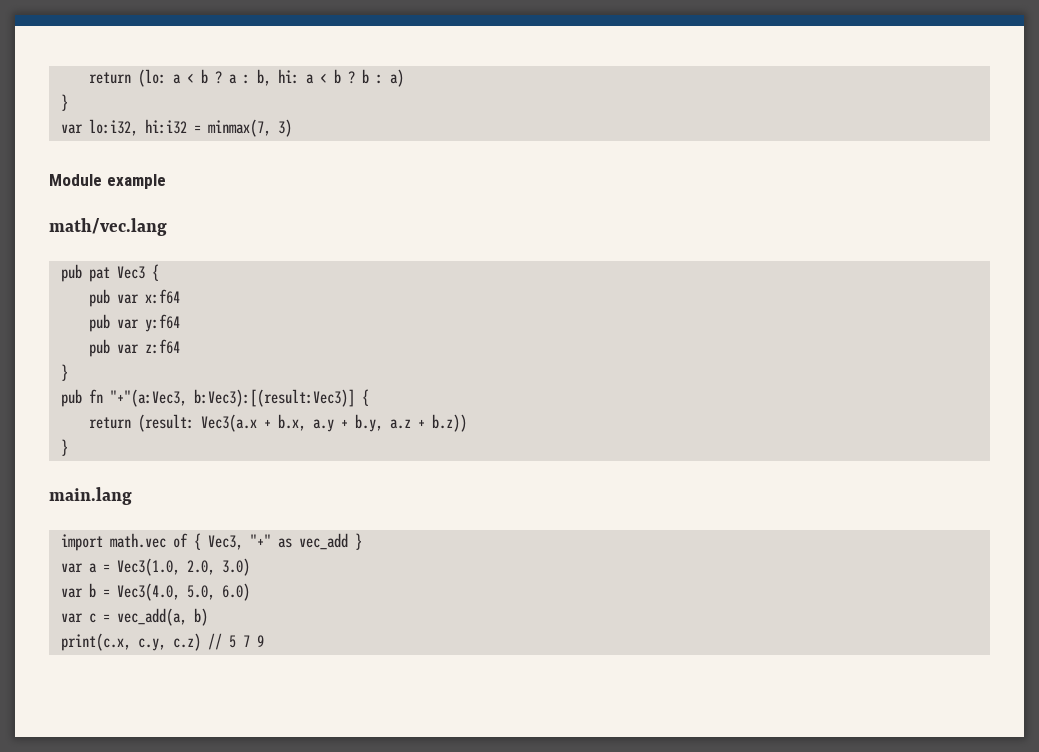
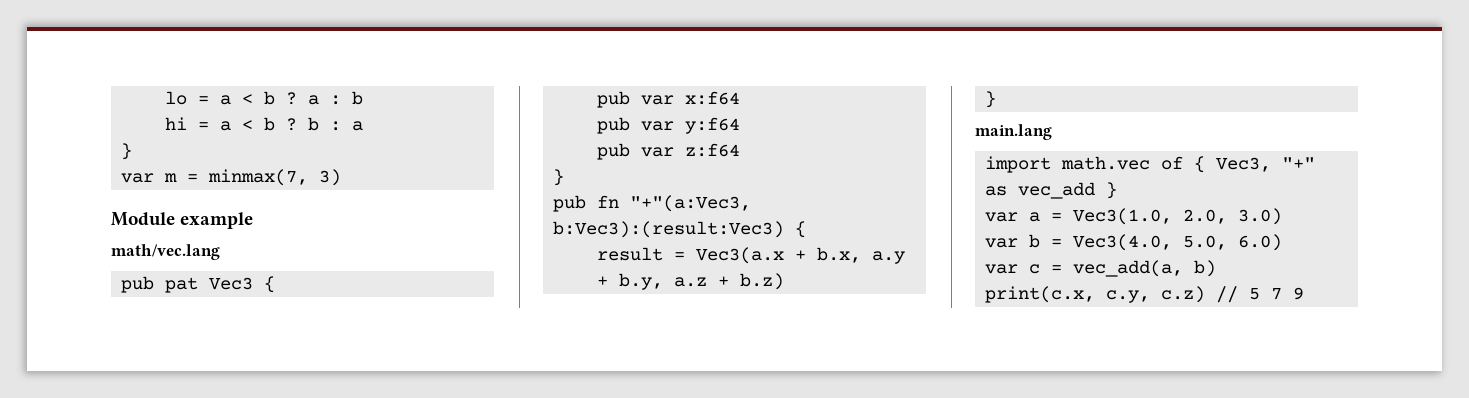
[89,69,166,87] return (lo: -> [165,91,210,105] lo =
[257,69,299,86] b, hi: -> [352,91,364,105] [165,117,210,130] b // hi =
[390,69,404,87] [61,94,68,111] [61,119,187,136] a) // } // var lo:i32, hi:i32 -> [352,121,364,131] [121,143,133,160] [121,173,178,183] a // } // var m
[194,389,369,407] [89,414,194,432] b:Vec3):[(result:Vec3)] { // return (result: -> [553,221,807,238] [597,247,686,261] b:Vec3):(result:Vec3) { // result =
[432,414,467,432] b.z)) -> [740,273,785,290] b.z)

